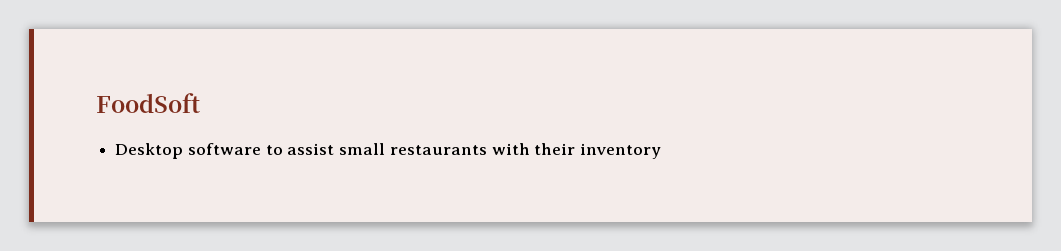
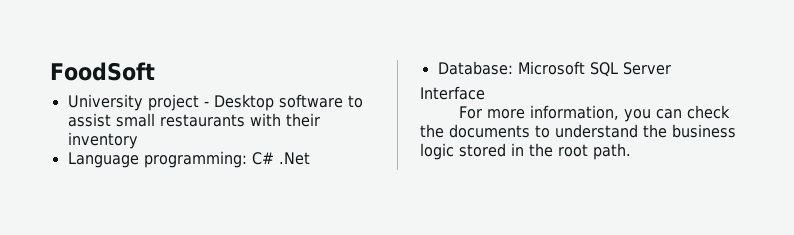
(200, 103) none -> [67,94,209,111] University project -
(662, 151) none -> [67,151,310,168] [437,61,671,77] [420,86,485,100] [459,105,731,122] [420,124,736,138] [420,143,631,160] // Language programming: C# .Net // Database: Microsoft SQL Server // Interface // For more information, you can check the documents to understand the business logic stored in the root path.

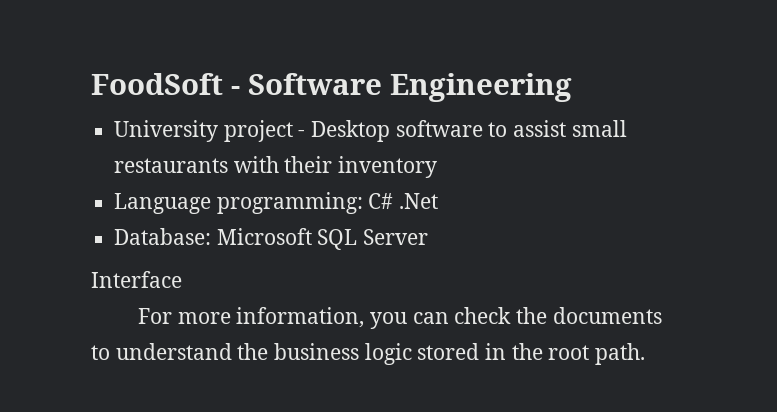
(155, 71) none -> [231,73,572,102] - Software Engineering

